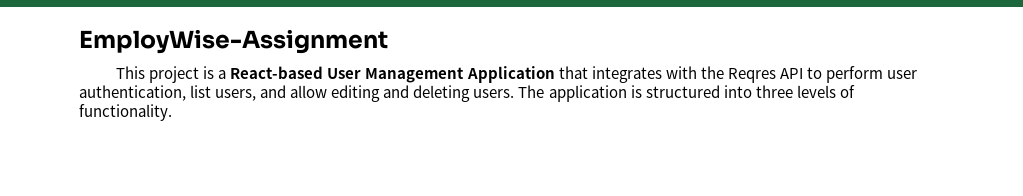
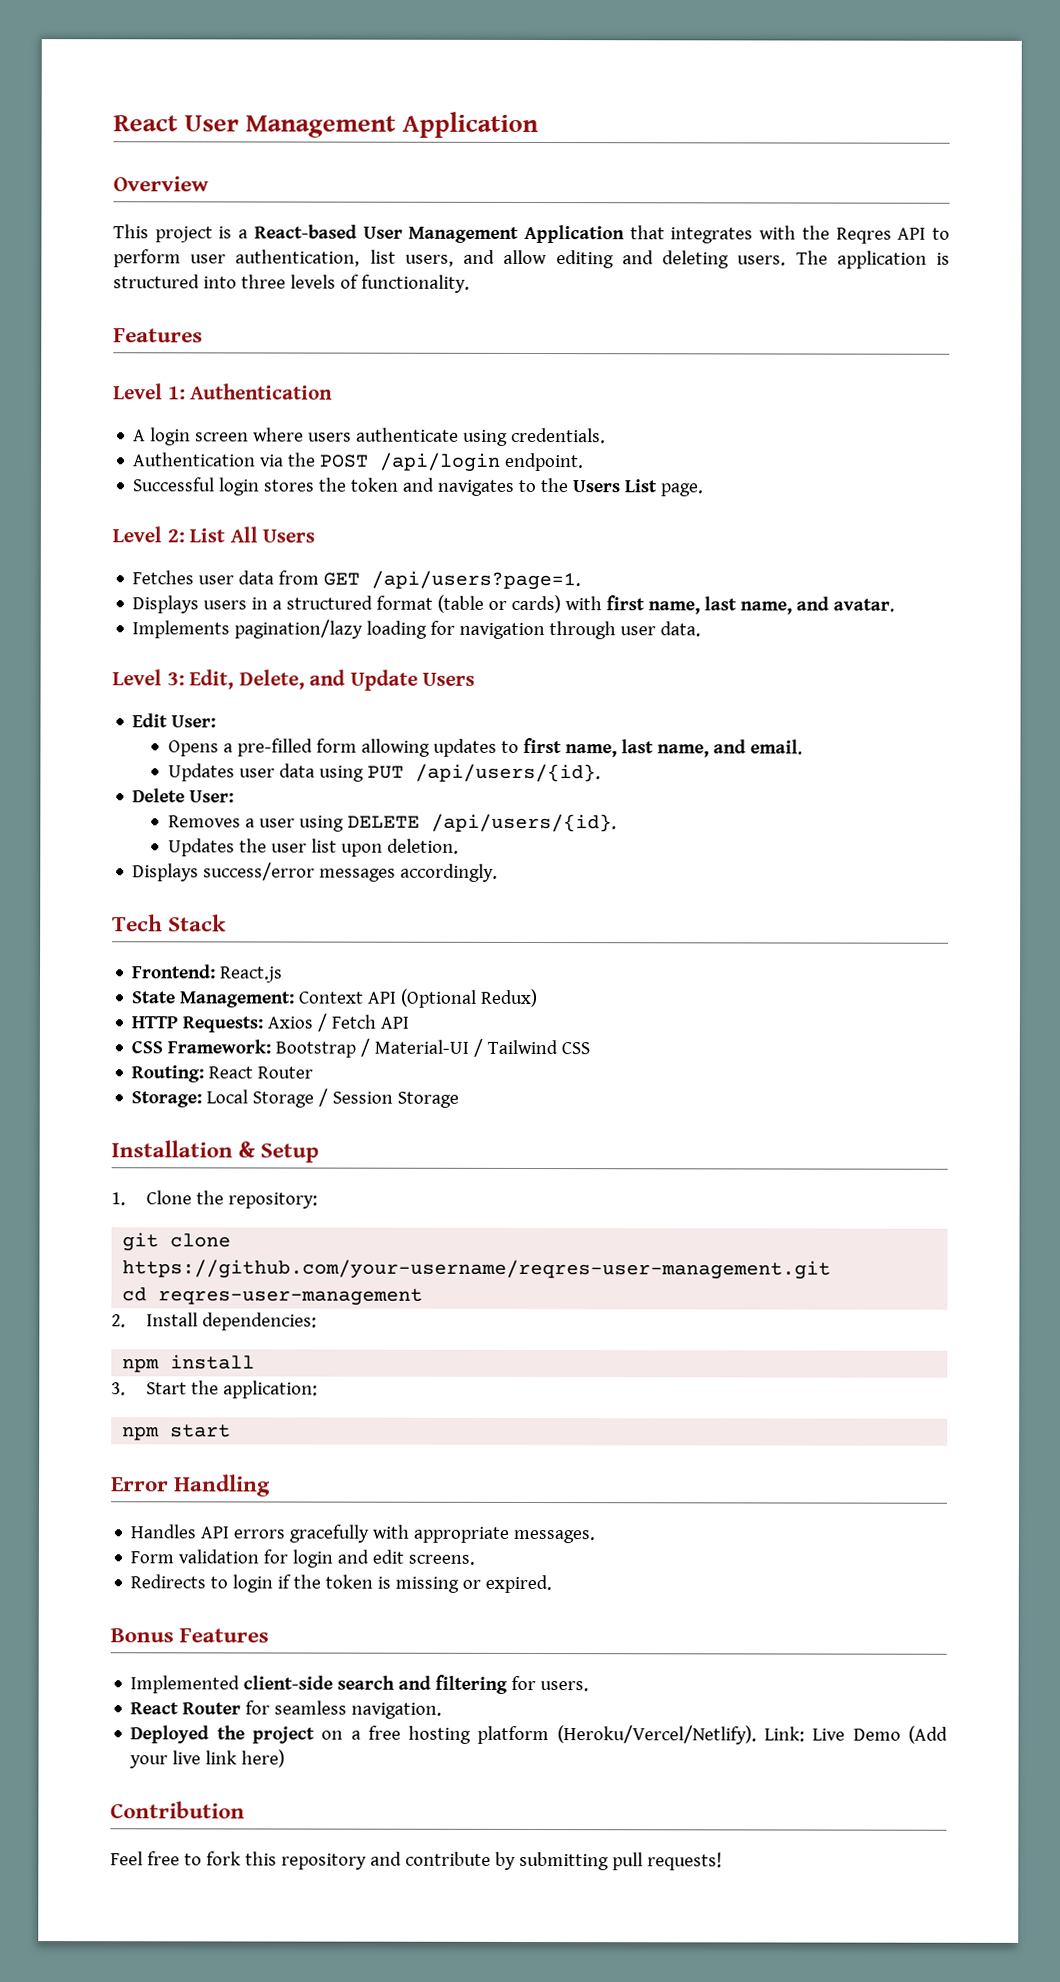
[79,29,388,54] EmployWise-Assignment -> [113,111,540,139] [113,176,209,192] React User Management Application // Overview
(172, 112) none -> [113,328,203,343] [113,383,334,400] [133,427,607,446] [133,452,585,472] [132,477,704,497] [112,526,316,543] [132,570,582,591] [132,594,896,615] [132,619,702,640] [112,669,476,691] [132,713,217,728] [167,737,803,758] [167,763,601,783] [132,788,235,803] [167,813,617,833] [167,838,459,857] [132,862,499,882] [112,914,228,932] [132,964,284,983] [131,988,539,1008] [131,1013,410,1033] [131,1038,591,1058] [131,1065,314,1083] [131,1088,460,1108] [111,1140,320,1163] [111,1190,319,1209] [122,1232,232,1252] [122,1259,832,1280] [122,1287,424,1306] [111,1312,318,1331] [122,1354,256,1373] [111,1380,319,1399] [122,1424,232,1441] [111,1474,272,1497] [130,1524,596,1544] [130,1549,476,1568] [130,1574,553,1594] [110,1628,270,1643] [130,1674,590,1694] [130,1700,443,1719] [130,1725,948,1745] [129,1749,286,1769] [110,1801,245,1819] [110,1851,722,1871] // Features // Level 1: Authentication // A login screen where users authenticate using credentials. // Authentication via the POST /api/login endpoint. // Successful login stores the token and navigates to the Users List page. // Level 2: List All Users // Fetches user data from GET /api/users?page=1. // Displays users in a structured format (table or cards) with first name, last name, and avatar. // Implements pagination/lazy loading for navigation through user data. // Level 3: Edit, Delete, and Update Users // Edit User: // Opens a pre-filled form allowing updates to first name, last name, and email. // Updates user data using PUT /api/users/{id}. // Delete User: // Removes a user using DELETE /api/users/{id}. // Updates the user list upon deletion. // Displays success/error messages accordingly. // Tech Stack // Frontend: React.js // State Management: Context API (Optional Redux) // HTTP Requests: Axios / Fetch API // CSS Framework: Bootstrap / Material-UI / Tailwind CSS // Routing: React Router // Storage: Local Storage / Session Storage // Installation & Setup // 1. Clone the repository: // git clone https://github.com/your-username/reqres-user-management.git // cd reqres-user-management // 2. Install dependencies: // npm install // 3. Start the application: // npm start // Error Handling // Handles API errors gracefully with appropriate messages. // Form validation for login and edit screens. // Redirects to login if the token is missing or expired. // Bonus Features // Implemented client-side search and filtering for users. // React Router for seamless navigation. // Deployed the project on a free hosting platform (Heroku/Vercel/Netlify). Link: Live Demo (Add your live link here) // Contribution // Feel free to fork this repository and contribute by submitting pull requests!

